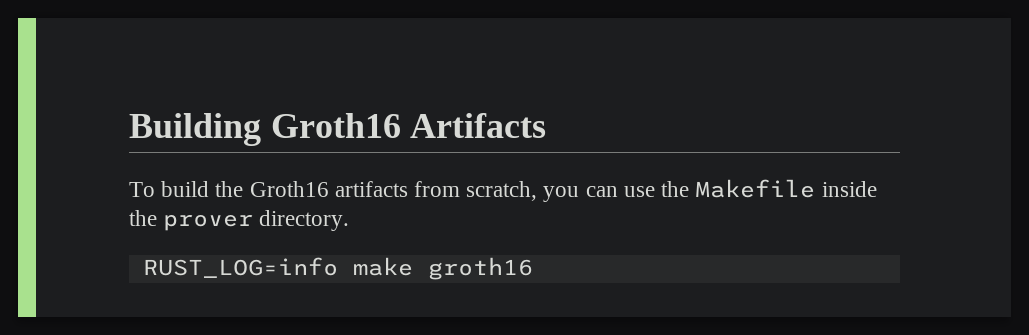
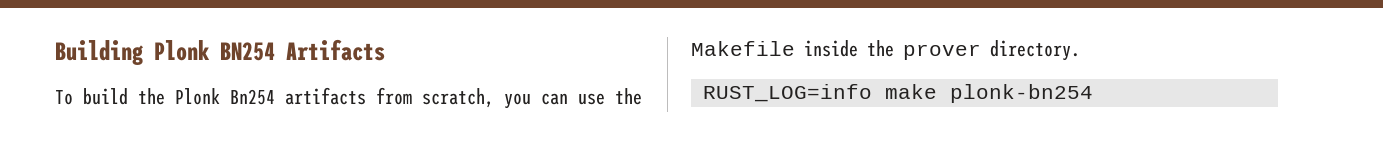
[270,113,401,138] Groth16 -> [154,40,275,61] Plonk BN254
[249,181,329,197] Groth16 -> [175,88,275,105] Plonk Bn254
[427,257,533,280] groth16 -> [950,84,1093,103] plonk-bn254

